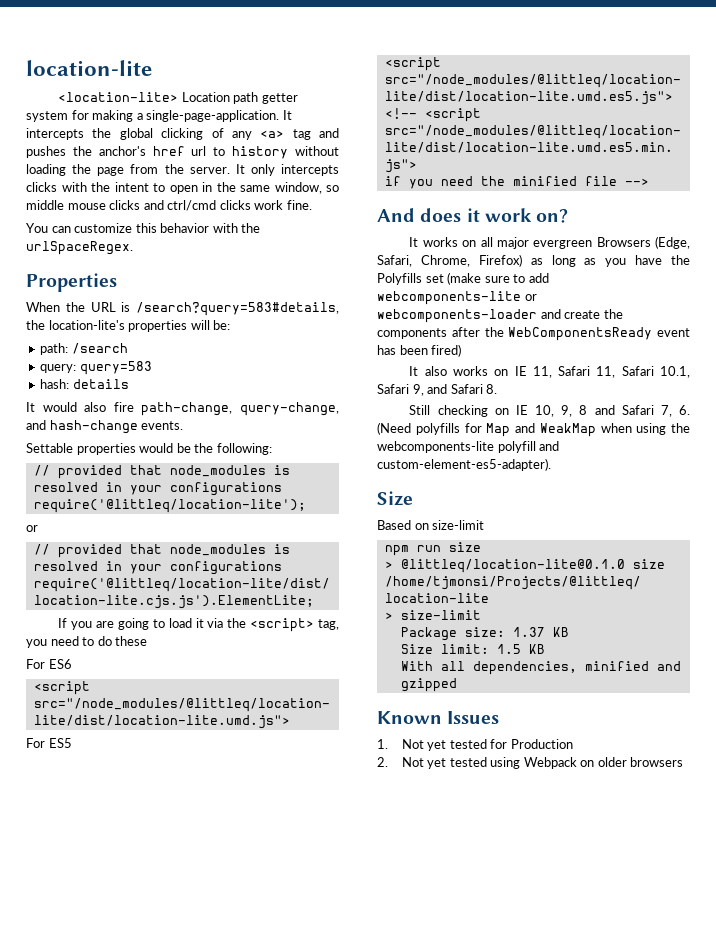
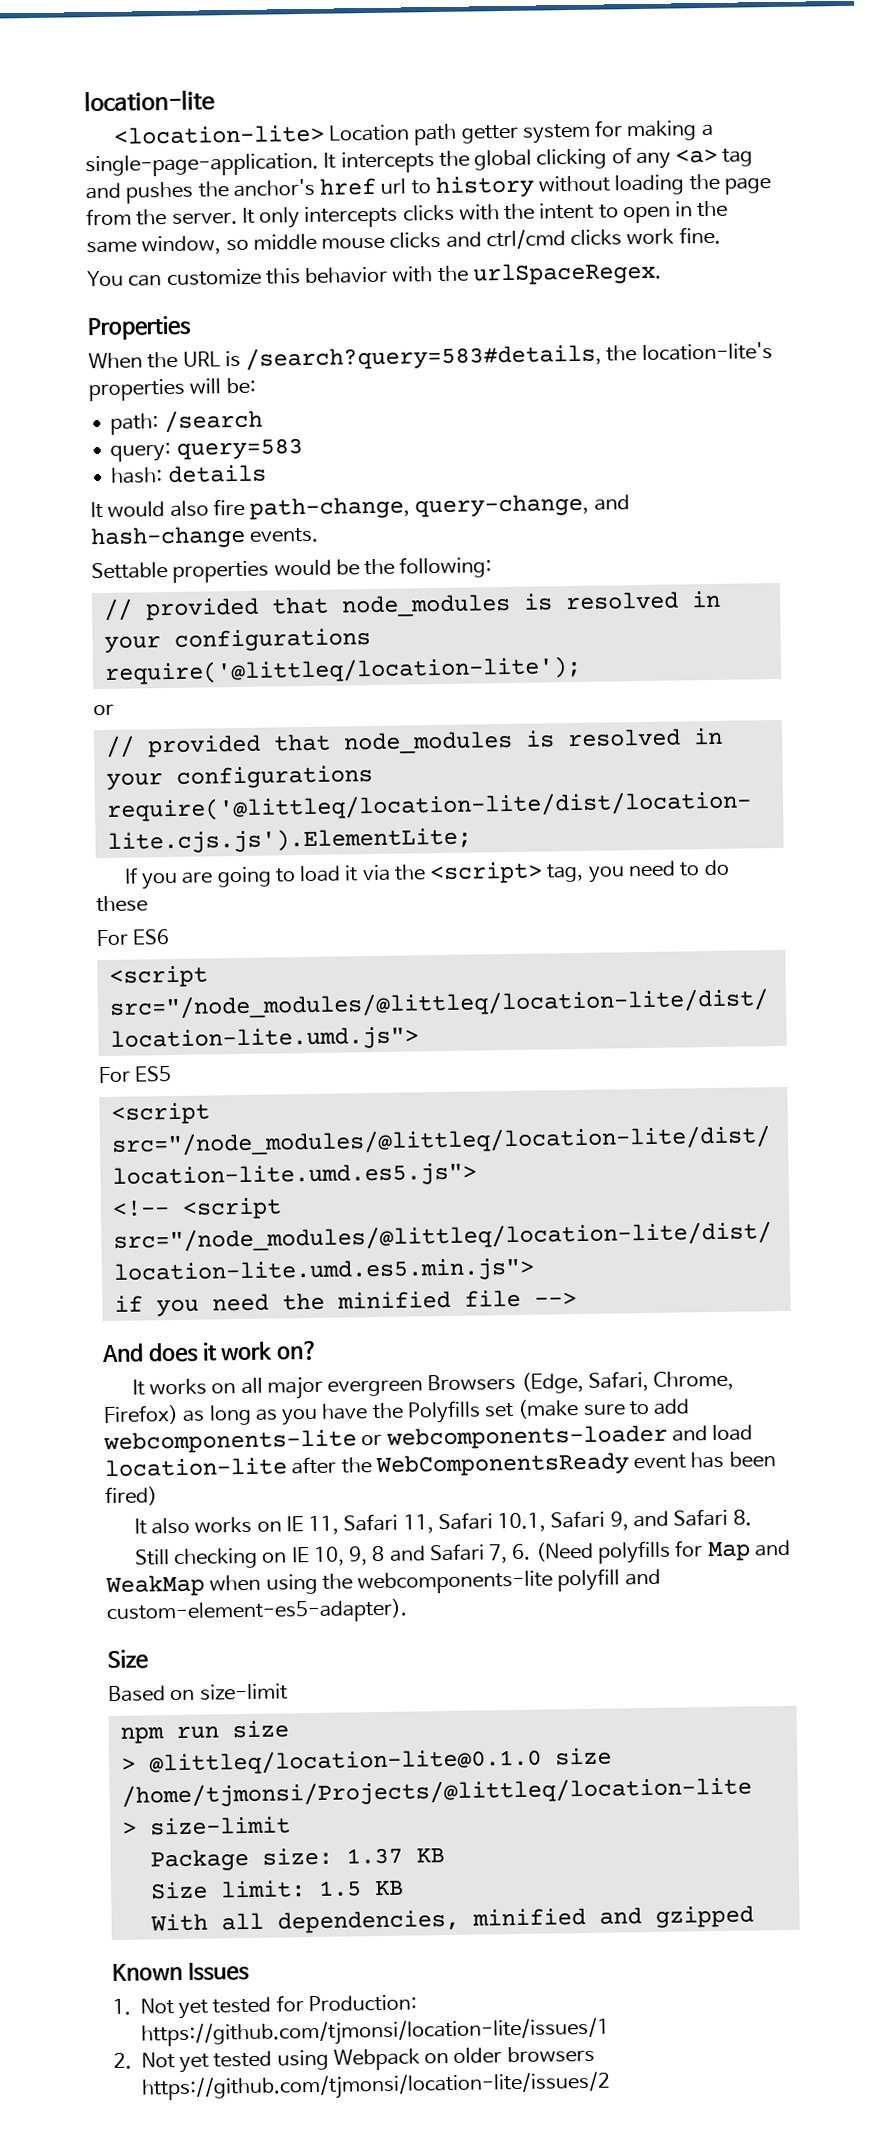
[564,309,623,319] [377,328,447,339] create the components -> [712,1424,754,1442] [104,1457,287,1478] load location-lite
[510,739,573,749] Production -> [307,1994,417,2013] [140,2017,610,2048] Production: https://github.com/tjmonsi/location-lite/issues/1
(684, 762) none -> [140,2071,611,2102] https://github.com/tjmonsi/location-lite/issues/2

